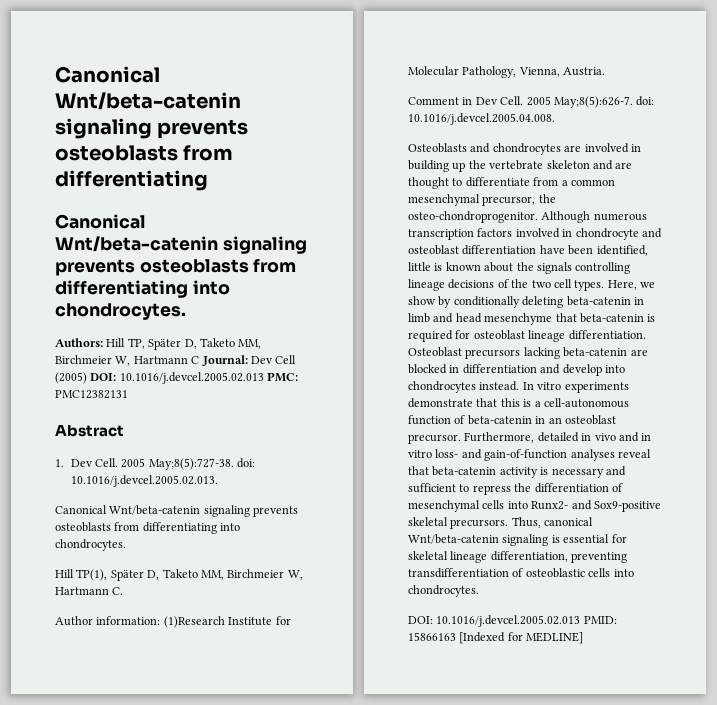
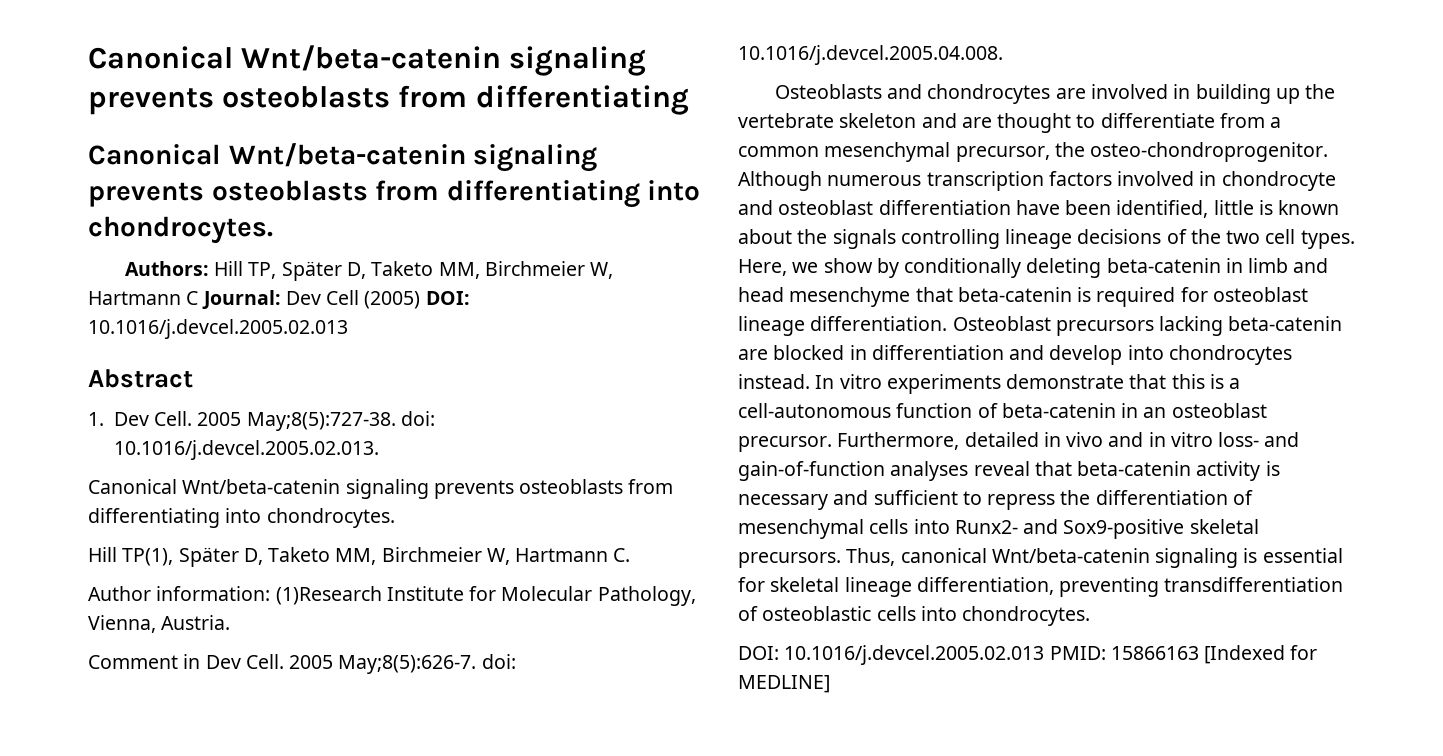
[267,372,299,382] [55,390,128,399] PMC: PMC12382131 -> (348, 329) none

